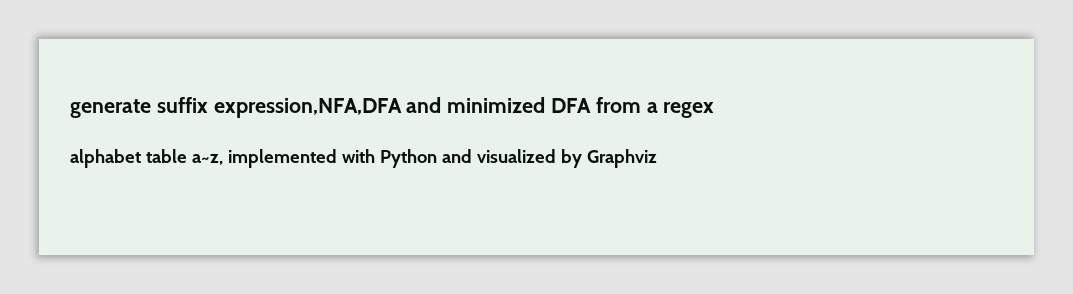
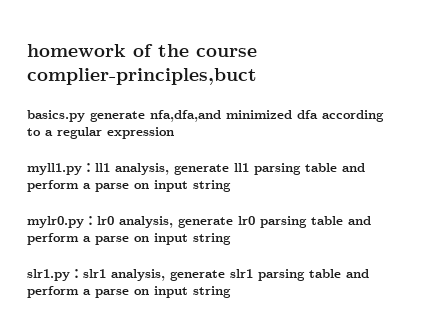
[70,97,715,118] [70,149,657,168] generate suffix expression,NFA,DFA and minimized DFA from a regex // alphabet table a~z, implemented with Python and visualized by Graphviz -> [27,44,257,57] [27,68,257,85] [27,110,384,122] [27,127,174,139] [27,163,365,175] [27,180,231,192] [27,216,371,228] [27,233,231,245] [27,269,369,281] [27,286,231,298] homework of the course complier-principles,buct // basics.py generate nfa,dfa,and minimized dfa according to a regular expression // myll1.py：ll1 analysis, generate ll1 parsing table and perform a parse on input string // mylr0.py：lr0 analysis, generate lr0 parsing table and perform a parse on input string // slr1.py：slr1 analysis, generate slr1 parsing table and perform a parse on input string

